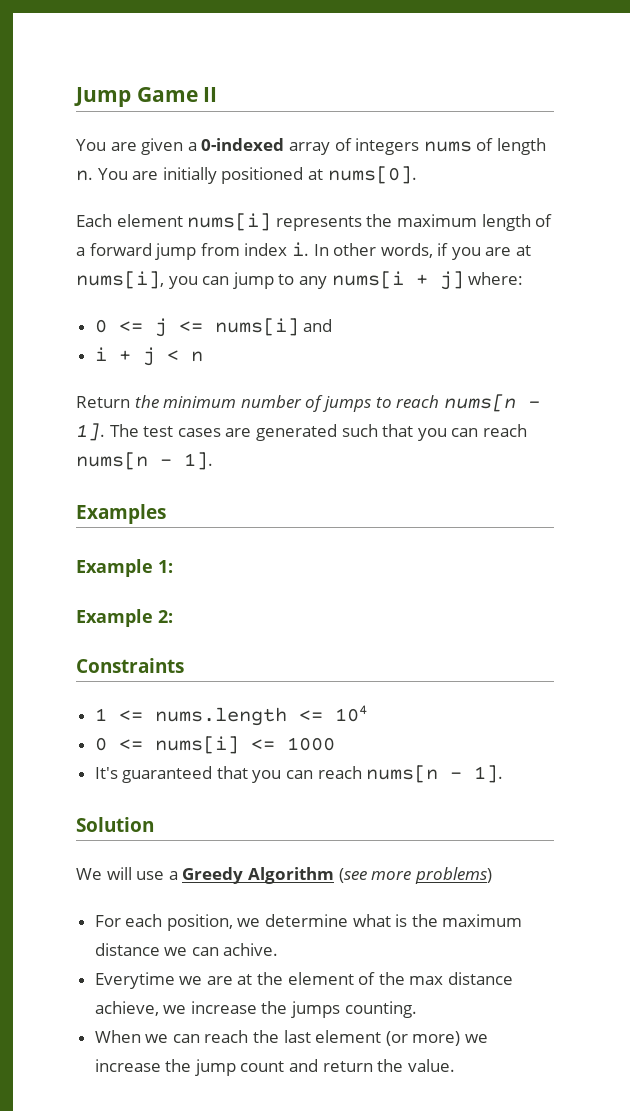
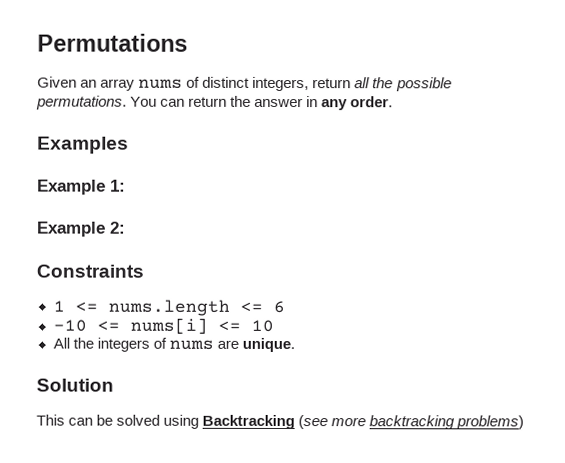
[74,87,218,107] [76,138,546,155] [76,166,417,184] [76,213,553,231] [76,242,532,260] [76,271,524,290] [94,318,333,337] [94,347,203,366] [76,394,540,412] [76,423,527,441] [76,452,213,470] Jump Game II // You are given a 0-indexed array of integers nums of length n. You are initially positioned at nums[0]. // Each element nums[i] represents the maximum length of a forward jump from index i. In other words, if you are at nums[i], you can jump to any nums[i + j] where: // 0 <= j <= nums[i] and // i + j < n // Return the minimum number of jumps to reach nums[n - 1]. The test cases are generated such that you can reach nums[n - 1]. -> [37,33,188,52] [37,76,452,92] [36,95,394,111] Permutations // Given an array nums of distinct integers, return all the possible permutations. You can return the answer in any order.
[334,705,368,722] [94,737,107,751] 104 // 0 -> [272,300,285,314] [52,319,87,332] 6 // -10
[286,737,335,751] [94,765,504,783] [76,817,154,832] [76,867,334,884] 1000 // It's guaranteed that you can reach nums[n - 1]. // Solution // We will use a Greedy Algorithm -> [250,319,274,332] [52,337,295,353] [36,378,114,392] [36,414,296,430] 10 // All the integers of nums are unique. // Solution // This can be solved using Backtracking
(412, 875) none -> [369,415,456,430] backtracking
[94,914,523,931] [94,943,279,956] [94,972,514,989] [94,1001,417,1018] [94,1030,489,1046] [94,1059,455,1076] // For each position, we determine what is the maximum distance we can achive. // Everytime we are at the element of the max distance achieve, we increase the jumps counting. // When we can reach the last element (or more) we increase the jump count and return the value. -> (525, 422) none

